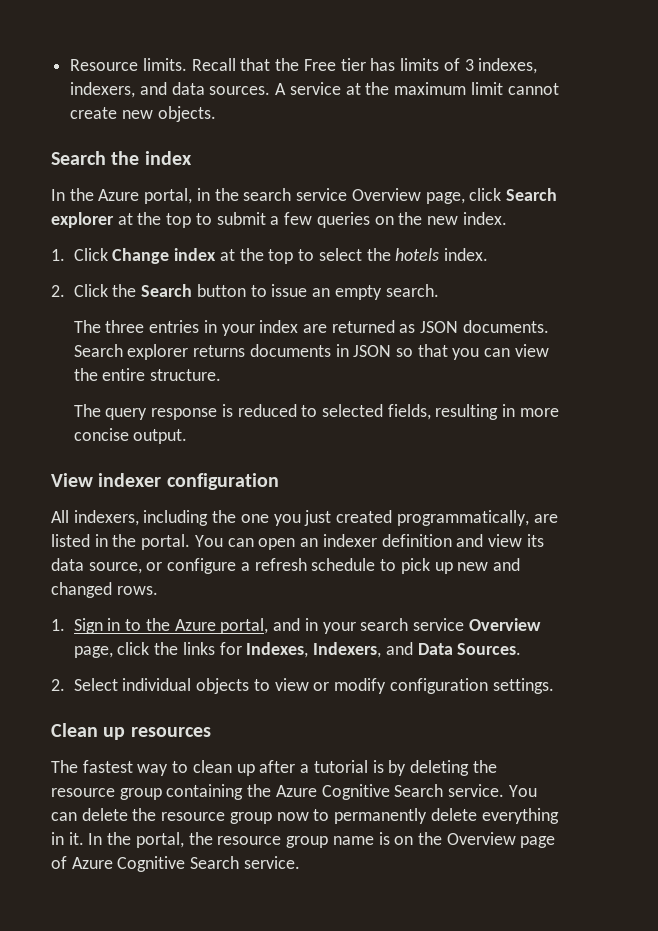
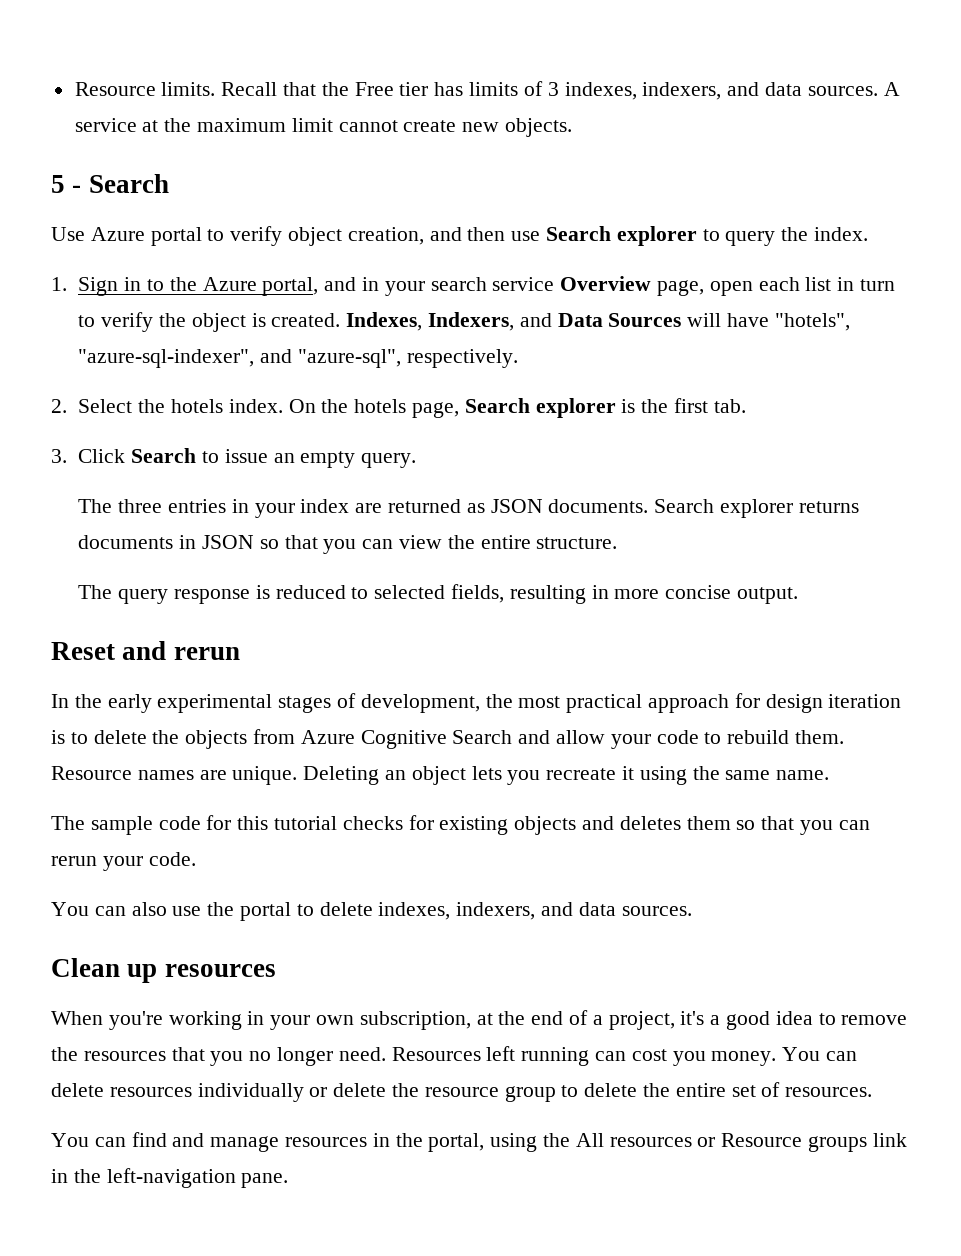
[51,151,192,165] [51,188,557,204] [51,212,507,228] [51,248,489,264] [51,284,246,297] Search the index // In the Azure portal, in the search service Overview page, click Search explorer at the top to submit a few queries on the new index. // 1. Click Change index at the top to select the hotels index. // 2. Click the Search button -> [51,174,169,193] [51,226,869,246] [51,276,896,296] [78,312,850,332] [78,349,518,368] [51,398,746,418] [51,448,197,463] 5 - Search // Use Azure portal to verify object creation, and then use Search explorer to query the index. // 1. Sign in to the Azure portal, and in your search service Overview page, open each list in turn to verify the object is created. Indexes, Indexers, and Data Sources will have "hotels", "azure-sql-indexer", and "azure-sql", respectively. // 2. Select the hotels index. On the hotels page, Search explorer is the first tab. // 3. Click Search
[385,284,439,297] search. -> [361,453,417,468] query.
[51,473,279,490] [51,510,558,526] [51,534,544,550] [51,558,520,574] [51,582,158,598] [51,618,541,634] [73,642,522,658] [51,678,554,694] [51,723,211,740] [51,760,497,776] [51,784,537,800] [51,808,559,824] [51,832,556,848] [51,856,300,872] View indexer configuration // All indexers, including the one you just created programmatically, are listed in the portal. You can open an indexer definition and view its data source, or configure a refresh schedule to pick up new and changed rows. // 1. Sign in to the Azure portal, and in your search service Overview page, click the links for Indexes, Indexers, and Data Sources. // 2. Select individual objects to view or modify configuration settings. // Clean up resources // The fastest way to clean up after a tutorial is by deleting the resource group containing the Azure Cognitive Search service. You can delete the resource group now to permanently delete everything in it. In the portal, the resource group name is on the Overview page of Azure Cognitive Search service. -> [51,641,240,660] [51,693,902,713] [51,729,845,749] [51,766,830,785] [51,815,870,835] [51,852,196,871] [51,902,692,921] [51,958,276,983] [51,1010,908,1030] [51,1046,858,1066] [51,1082,873,1102] [51,1132,907,1152] [51,1168,289,1188] Reset and rerun // In the early experimental stages of development, the most practical approach for design iteration is to delete the objects from Azure Cognitive Search and allow your code to rebuild them. Resource names are unique. Deleting an object lets you recreate it using the same name. // The sample code for this tutorial checks for existing objects and deletes them so that you can rerun your code. // You can also use the portal to delete indexes, indexers, and data sources. // Clean up resources // When you're working in your own subscription, at the end of a project, it's a good idea to remove the resources that you no longer need. Resources left running can cost you money. You can delete resources individually or delete the resource group to delete the entire set of resources. // You can find and manage resources in the portal, using the All resources or Resource groups link in the left-navigation pane.

